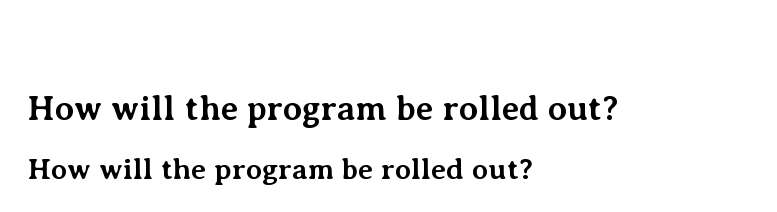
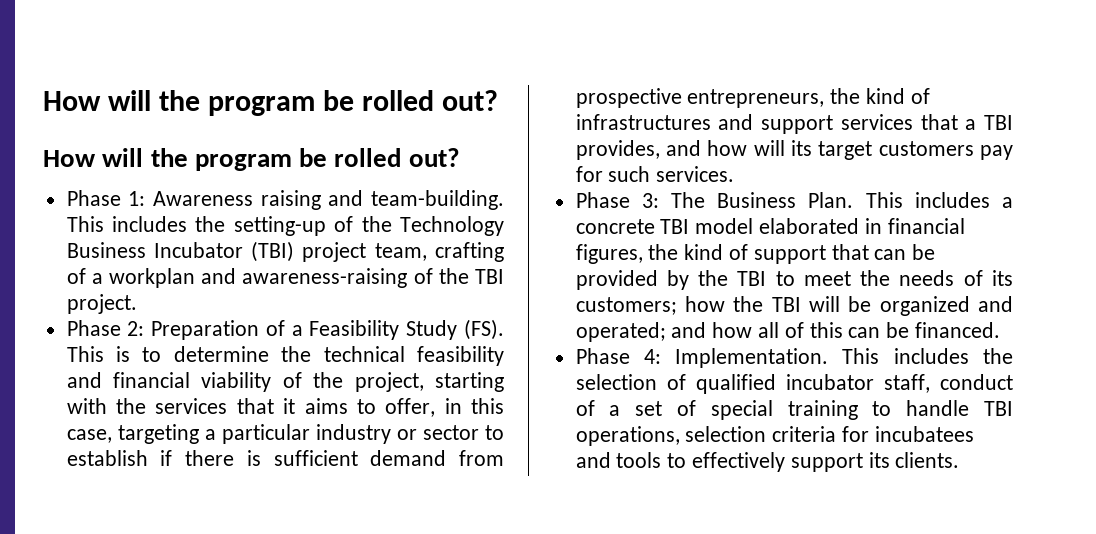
(533, 169) none -> [66,190,504,210] [66,216,504,236] [66,241,504,262] [66,268,504,288] [66,294,137,314] [66,319,505,340] [66,346,504,366] [66,372,504,392] [66,398,504,417] [66,424,505,444] [66,450,504,466] [575,88,930,108] [575,114,1014,134] [575,140,1013,160] [575,166,735,182] [575,192,1013,208] [575,218,965,234] [575,244,936,264] [575,270,1014,290] [575,296,1013,316] [575,322,1001,342] [575,348,1013,368] [575,374,1013,394] [575,400,1013,420] [575,426,974,446] [575,452,960,472] // Phase 1: Awareness raising and team-building. This includes the setting-up of the Technology Business Incubator (TBI) project team, crafting of a workplan and awareness-raising of the TBI project. // Phase 2: Preparation of a Feasibility Study (FS). This is to determine the technical feasibility and financial viability of the project, starting with the services that it aims to offer, in this case, targeting a particular industry or sector to establish if there is sufficient demand from prospective entrepreneurs, the kind of infrastructures and support services that a TBI provides, and how will its target customers pay for such services. // Phase 3: The Business Plan. This includes a concrete TBI model elaborated in financial figures, the kind of support that can be provided by the TBI to meet the needs of its customers; how the TBI will be organized and operated; and how all of this can be financed. // Phase 4: Implementation. This includes the selection of qualified incubator staff, conduct of a set of special training to handle TBI operations, selection criteria for incubatees and tools to effectively support its clients.

